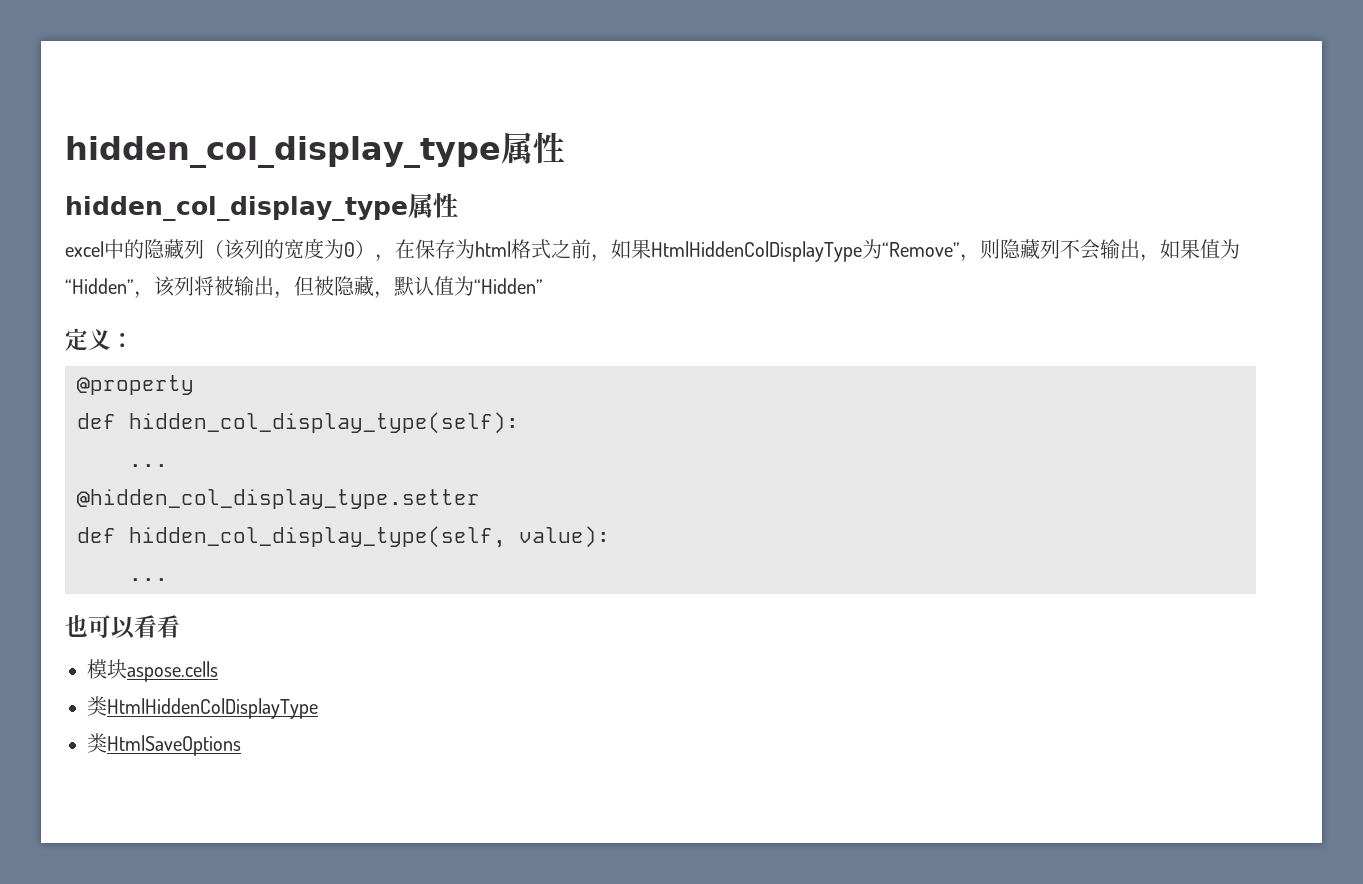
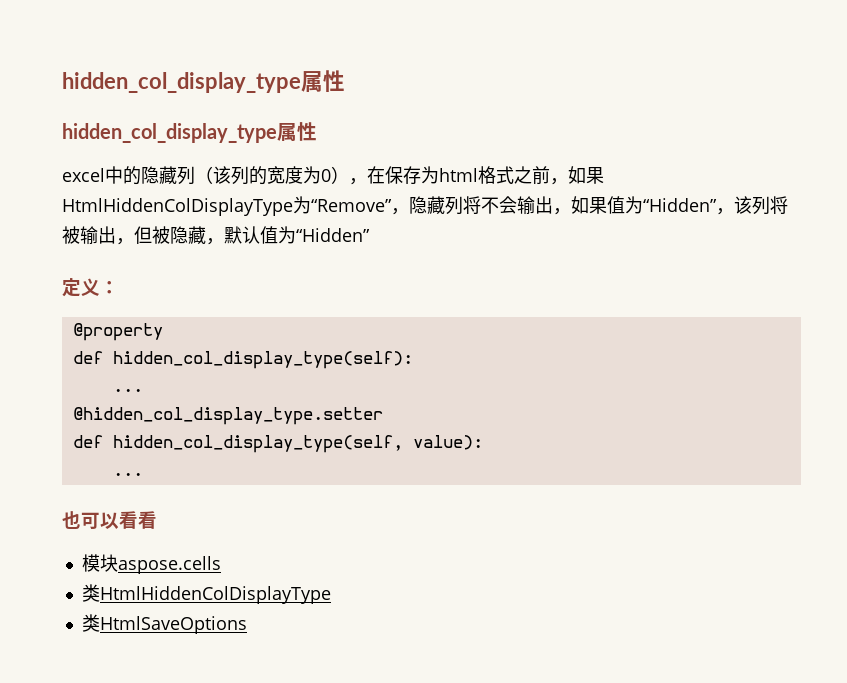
[979,239,1060,260] 则隐藏列 -> [409,196,481,215] 隐藏列将

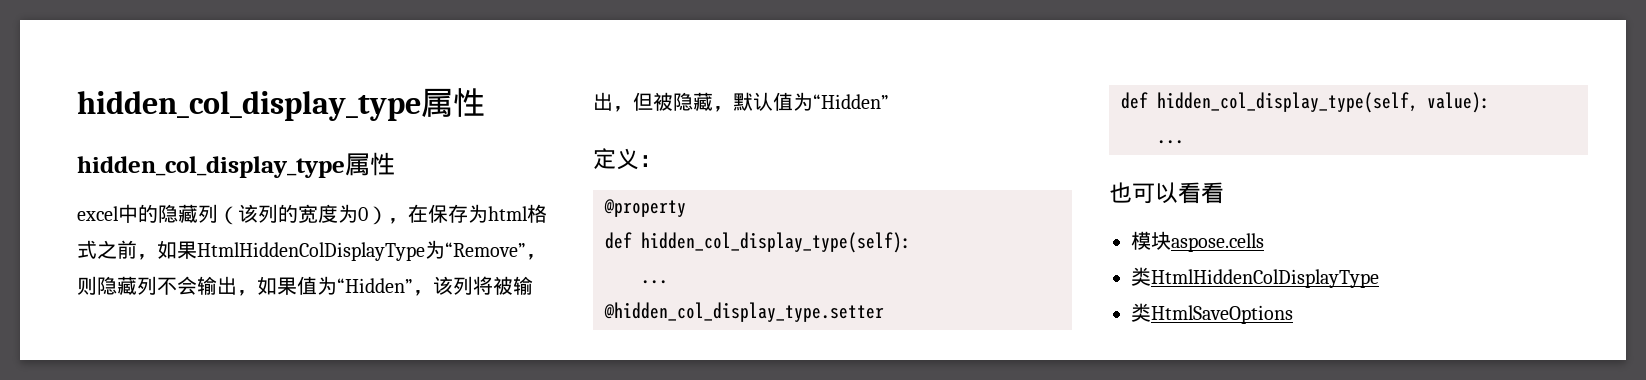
[409,196,481,215] 隐藏列将 -> [77,276,157,295] 则隐藏列

